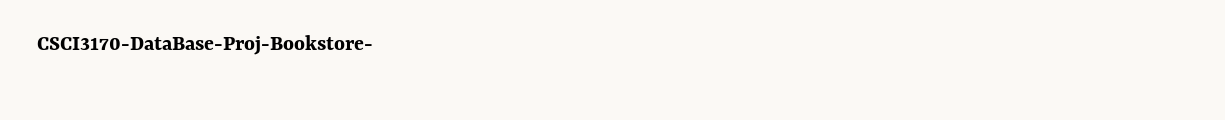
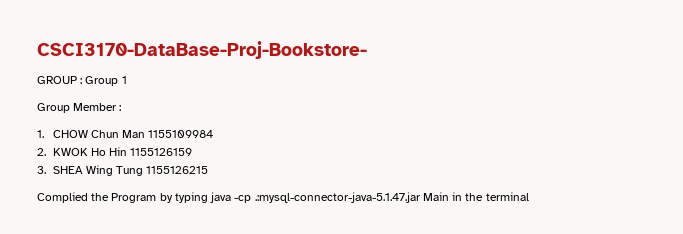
(373, 45) none -> [37,76,127,86] [37,103,122,113] [37,130,214,138] [37,147,193,156] [37,165,209,176] [37,192,529,203] // GROUP : Group 1 // Group Member : // 1. CHOW Chun Man 1155109984 // 2. KWOK Ho Hin 1155126159 // 3. SHEA Wing Tung 1155126215 // Complied the Program by typing java -cp .:mysql-connector-java-5.1.47.jar Main in the terminal

